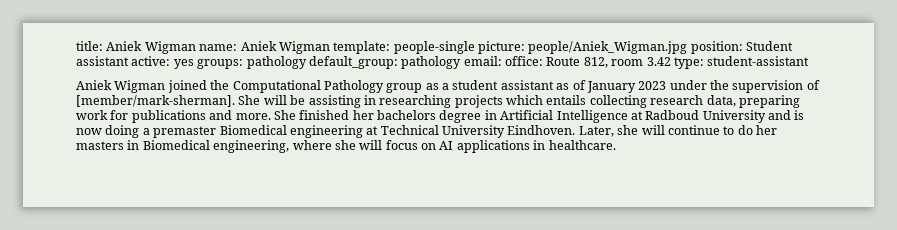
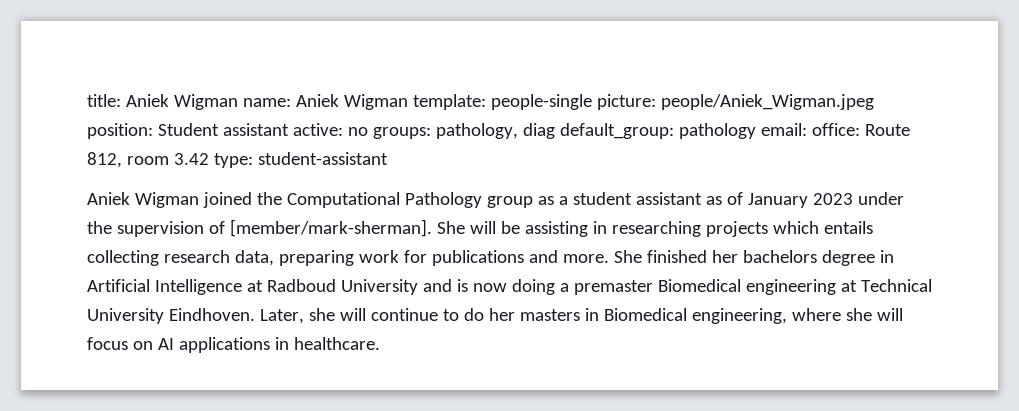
[528,41,688,54] people/Aniek_Wigman.jpg -> [660,94,874,110] people/Aniek_Wigman.jpeg
[173,56,307,69] yes groups: pathology -> [347,123,555,139] no groups: pathology, diag

